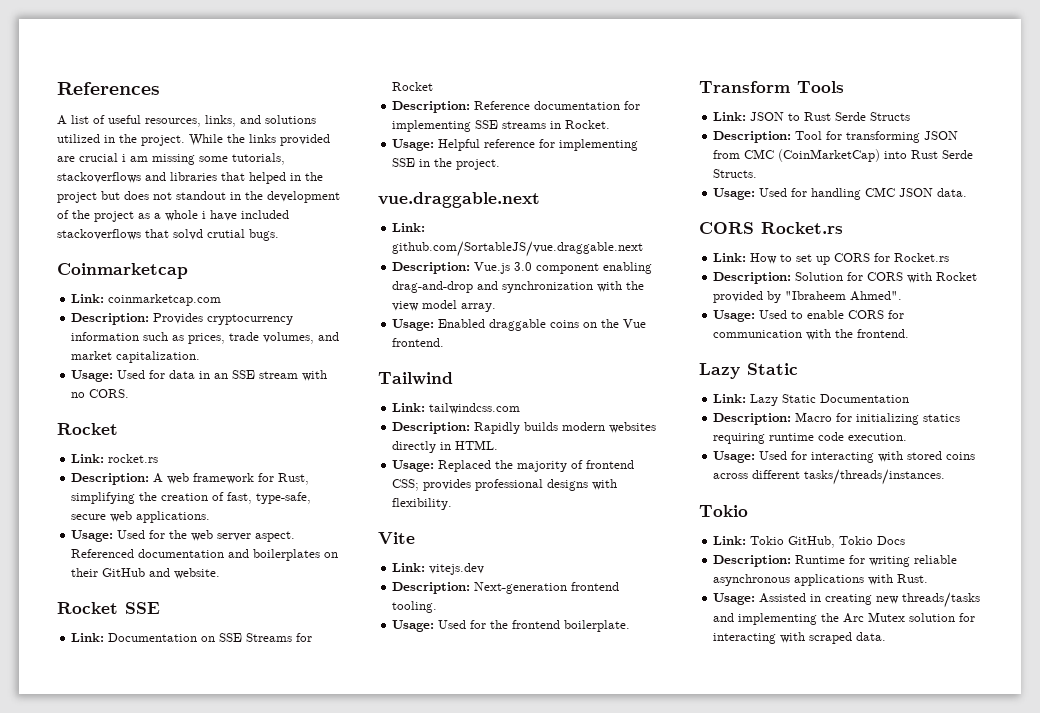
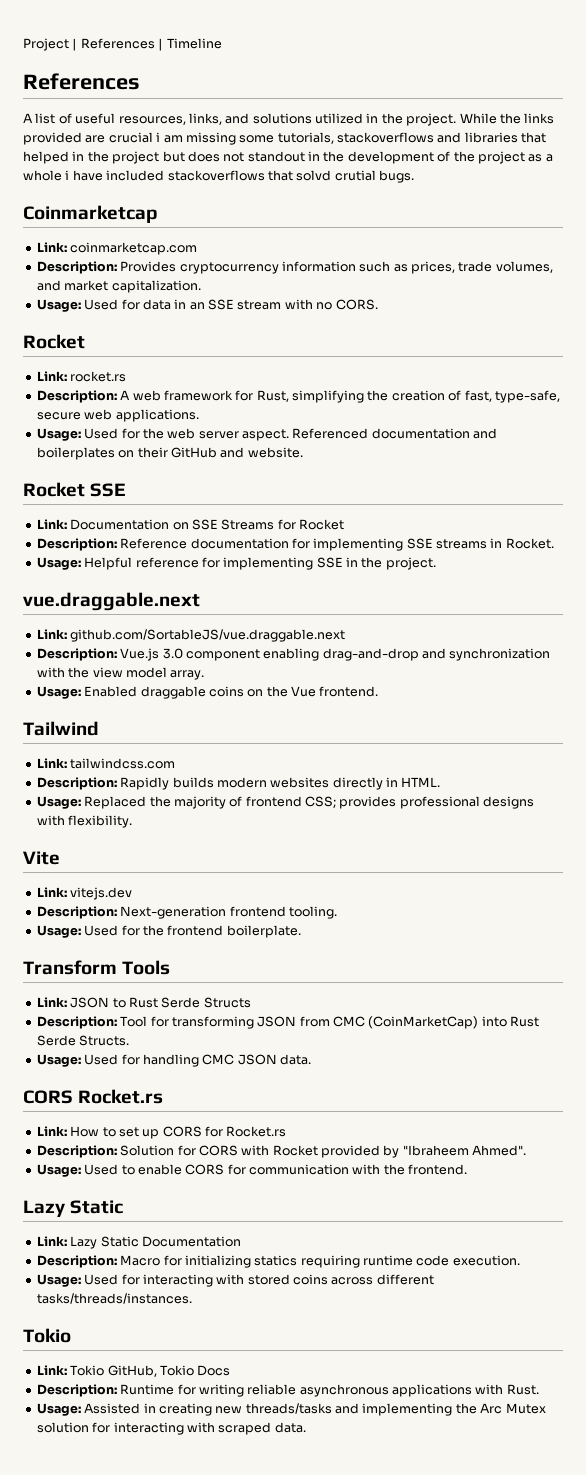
(57, 88) none -> [23,38,222,51] Project | References | Timeline //

